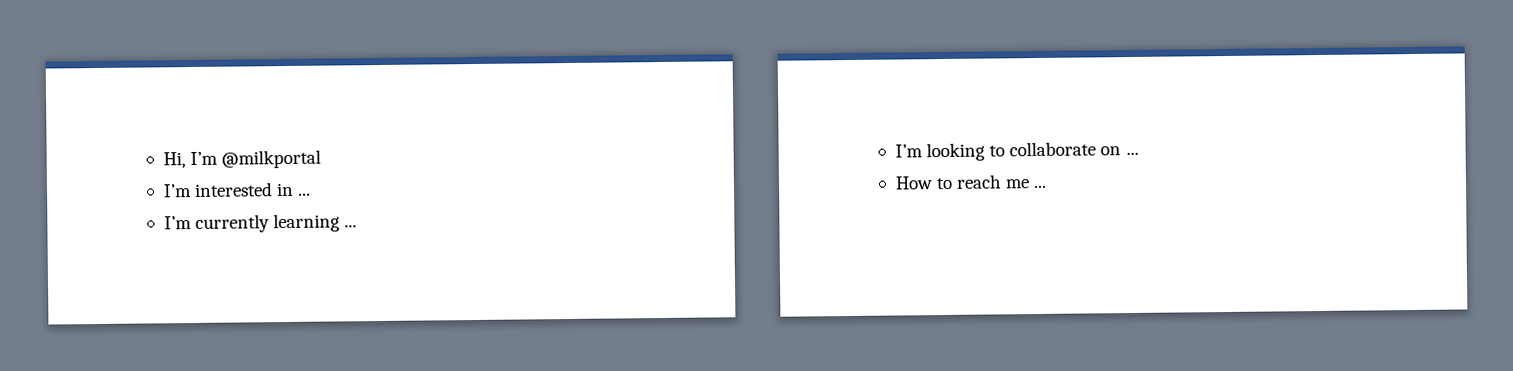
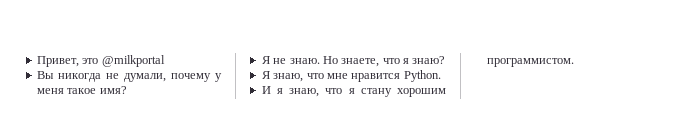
[162,151,219,169] Hi, I’m -> [36,56,99,67] Привет, это
[162,182,312,198] [163,213,358,233] [894,141,1139,162] [894,174,1048,190] I’m interested in ... // I’m currently learning ... // I’m looking to collaborate on ... // How to reach me ... -> [36,71,222,82] [36,86,127,94] [261,56,446,67] [261,70,441,82] [261,86,446,97] [486,58,574,67] Вы никогда не думали, почему у меня такое имя? // Я не знаю. Но знаете, что я знаю? // Я знаю, что мне нравится Python. // И я знаю, что я стану хорошим программистом.

